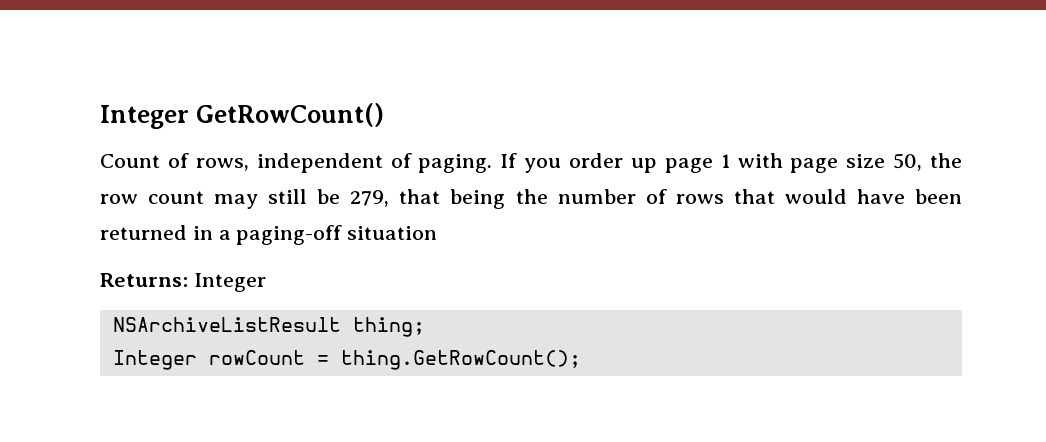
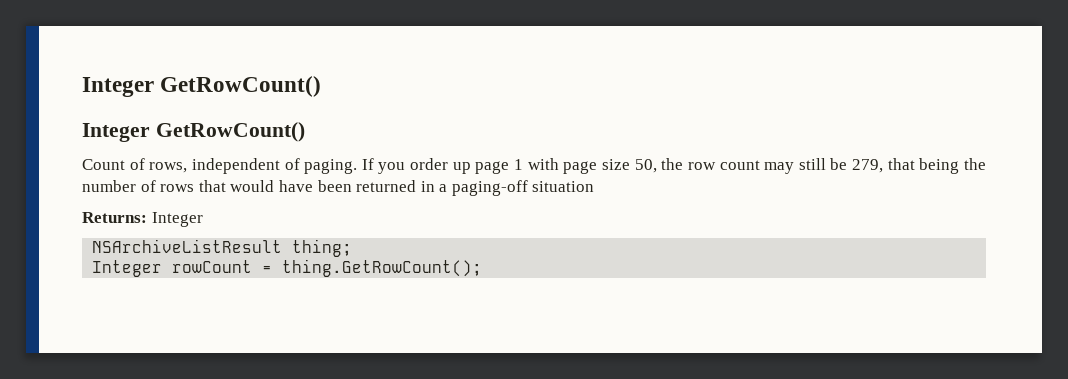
[100,103,385,129] Integer GetRowCount() -> [82,76,322,97] [82,122,305,142] Integer GetRowCount() // Integer GetRowCount()

